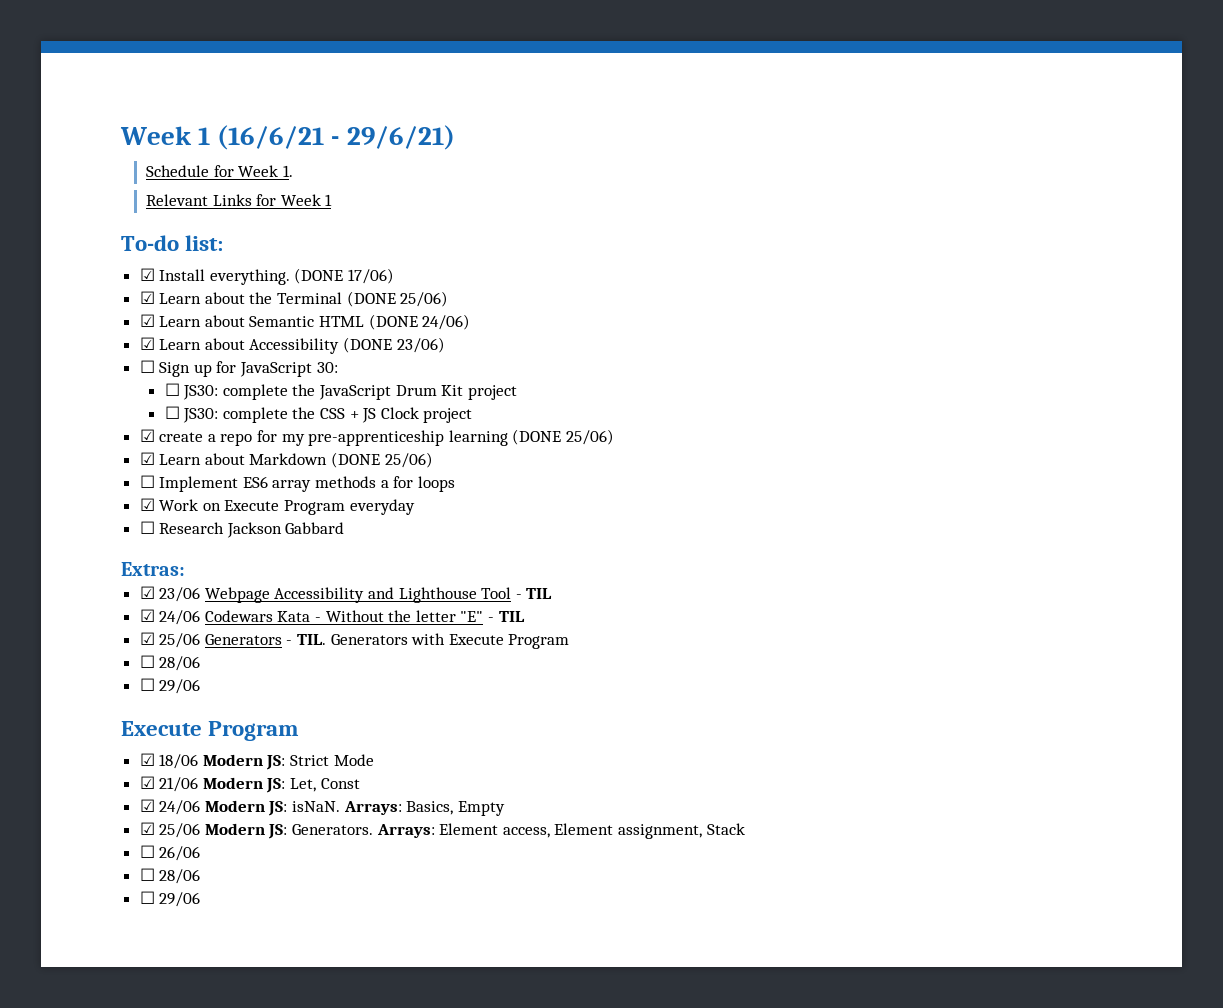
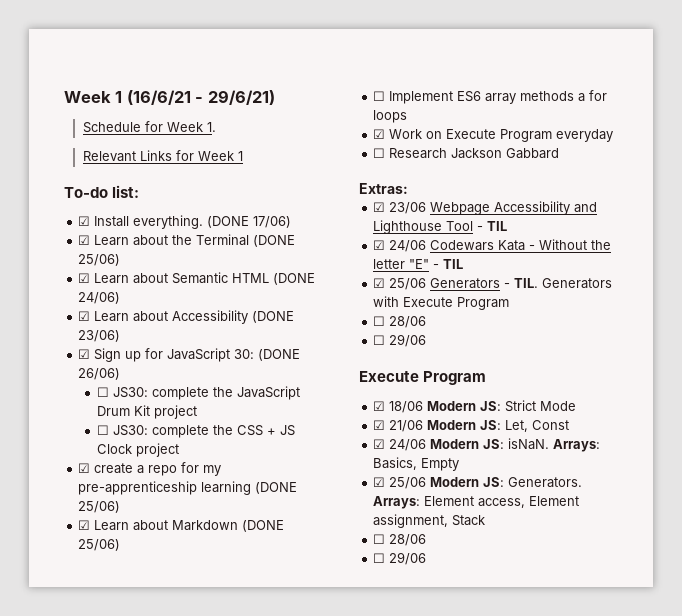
[139,360,155,373] ☐ -> [78,349,91,359] ☑
(338, 367) none -> [258,349,301,361] [78,368,121,380] (DONE 26/06)
[139,845,201,861] // ☐ 26/06 -> (486, 520) none

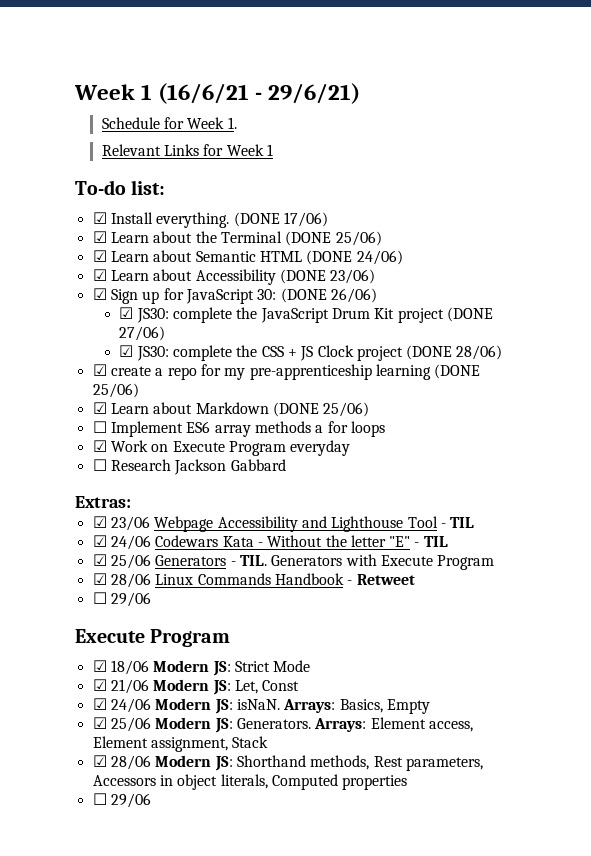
[96,387,109,397] ☐ -> [119,307,134,319] ☑
[96,425,109,435] // ☐ -> [446,307,493,322] [119,326,166,341] [119,345,134,357] (DONE 27/06) // ☑
(179, 450) none -> [406,345,503,360] (DONE 28/06)
[373,316,427,328] ☐ 28/06 -> [92,573,415,588] ☑ 28/06 Linux Commands Handbook - Retweet
[373,534,427,546] ☐ 28/06 -> [92,755,483,771] [92,774,408,790] ☑ 28/06 Modern JS: Shorthand methods, Rest parameters, Accessors in object literals, Computed properties

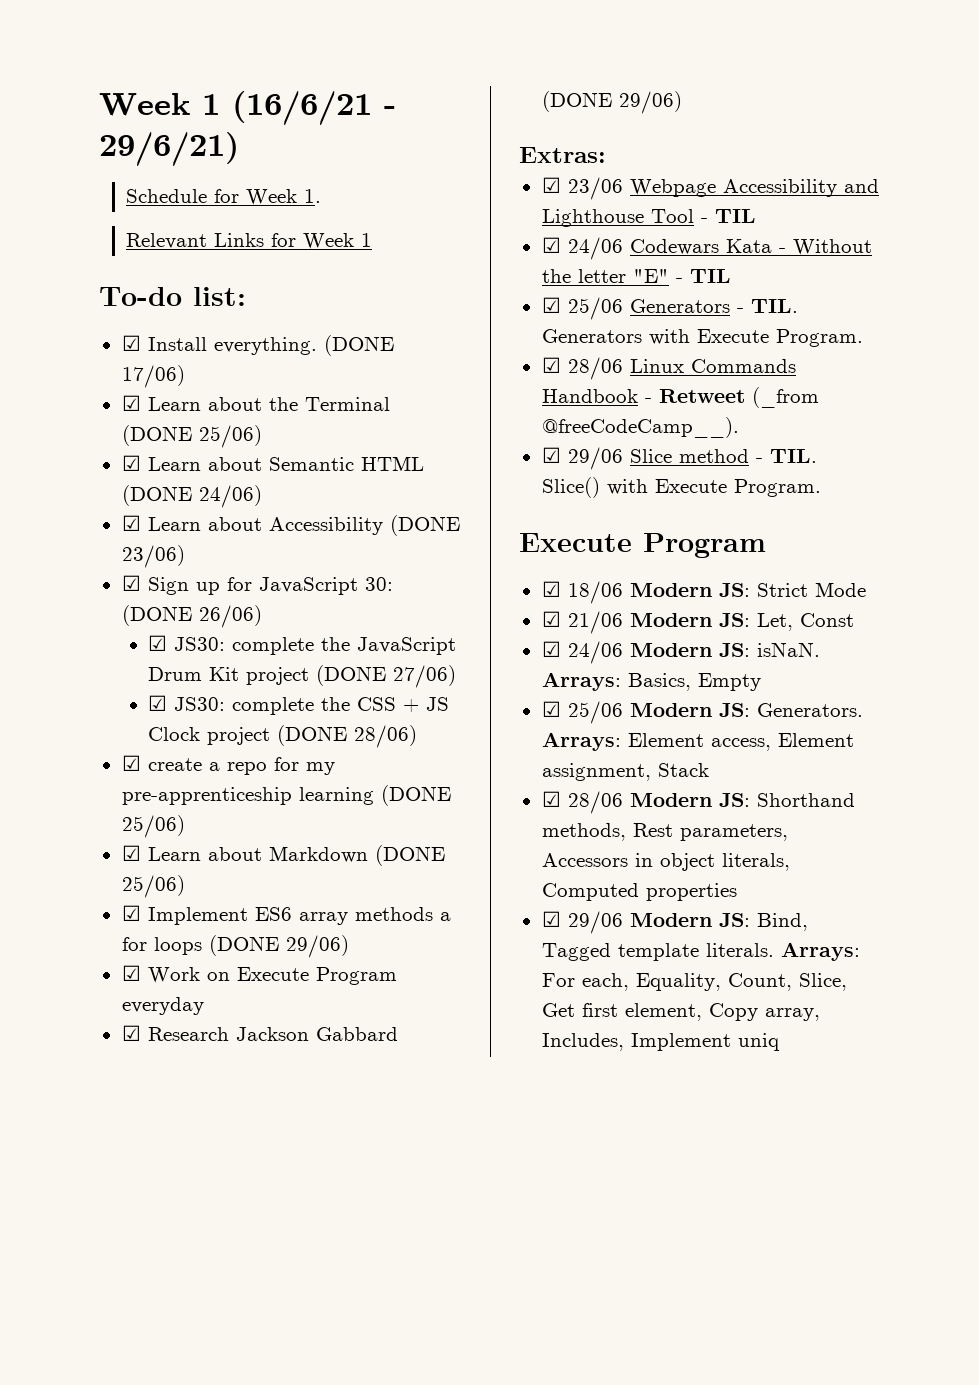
[92,421,107,433] ☐ -> [121,905,141,921] ☑
(385, 429) none -> [208,935,349,958] (DONE 29/06)
[92,459,107,471] ☐ -> [121,1025,141,1041] ☑
(286, 465) none -> [541,91,682,114] (DONE 29/06)
[437,555,495,570] Program -> [775,329,863,347] Program.
[92,592,151,607] // ☐ 29/06 -> [751,387,819,408] [541,417,739,438] [541,447,817,470] [541,477,821,498] (_from @freeCodeCamp__). // ☑ 29/06 Slice method - TIL. Slice() with Execute Program.
[92,793,151,808] ☐ 29/06 -> [541,911,808,934] [541,942,860,961] [541,973,847,991] [541,1003,820,1021] [541,1033,780,1051] ☑ 29/06 Modern JS: Bind, Tagged template literals. Arrays: For each, Equality, Count, Slice, Get first element, Copy array, Includes, Implement uniq

